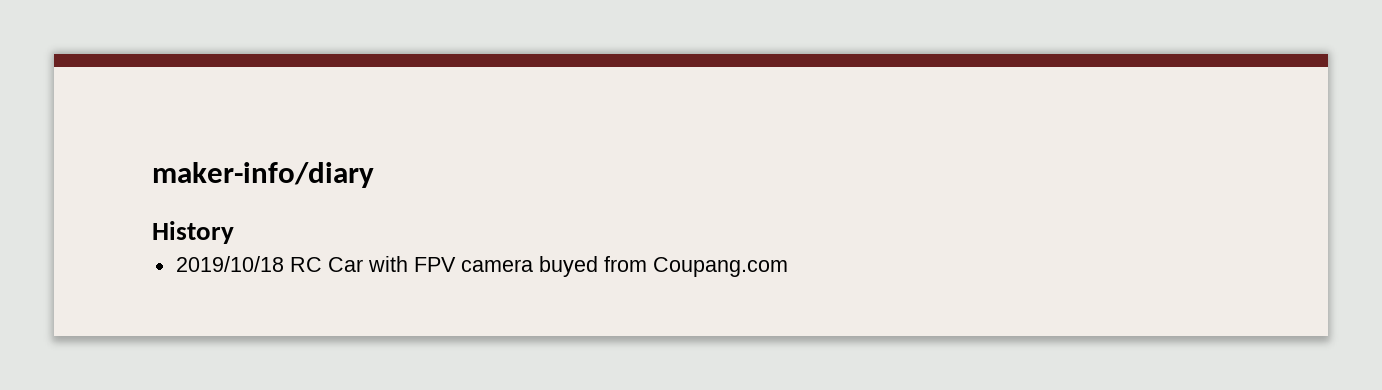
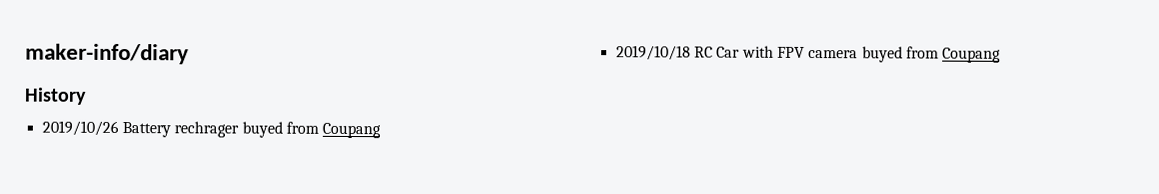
(234, 232) none -> [41,120,382,139] // 2019/10/26 Battery rechrager buyed from Coupang
[652,257,788,277] Coupang.com -> [942,47,1002,63] Coupang

